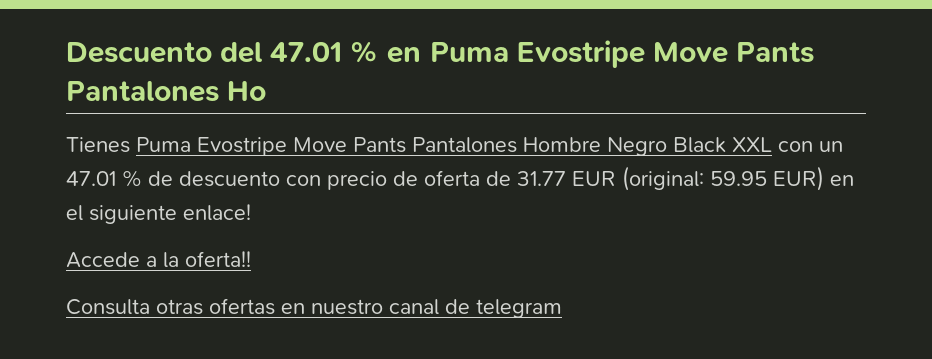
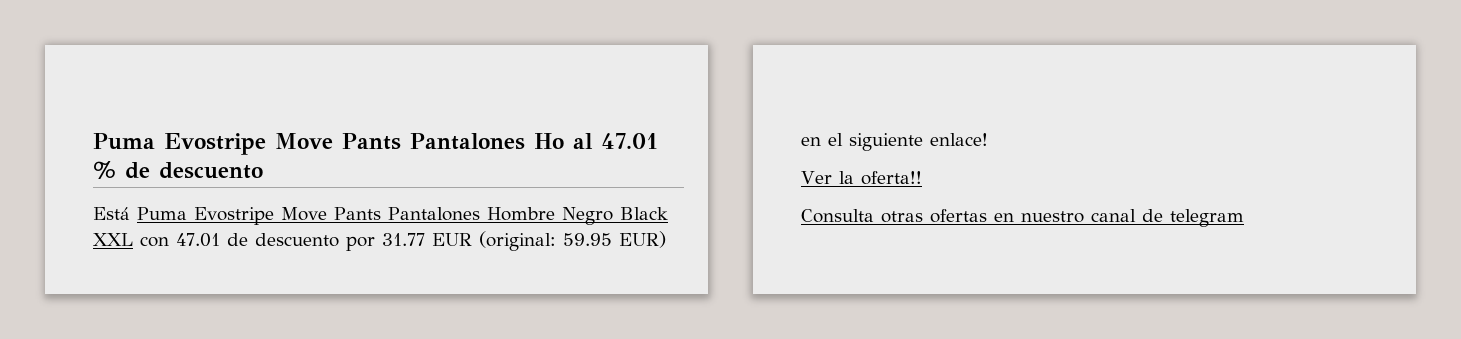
[66,41,422,63] Descuento del 47.01 % en -> (93, 141) none
[66,137,130,153] // Tienes -> [572,133,658,149] [93,160,263,179] [93,207,130,220] al 47.01 % de descuento // Está
[819,141,843,152] [66,170,511,190] un 47.01 % de descuento con precio de oferta de -> [176,233,375,251] 47.01 de descuento por
[66,252,157,268] Accede a -> [801,171,832,184] Ver

